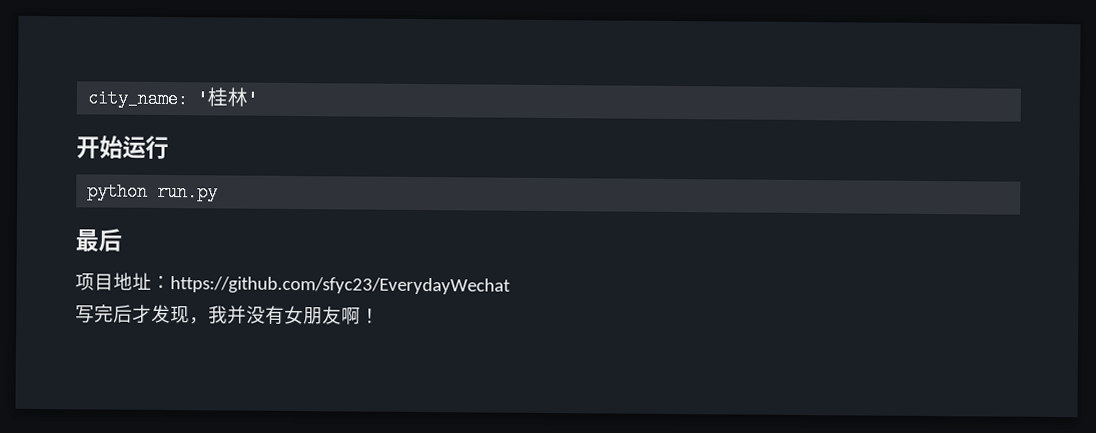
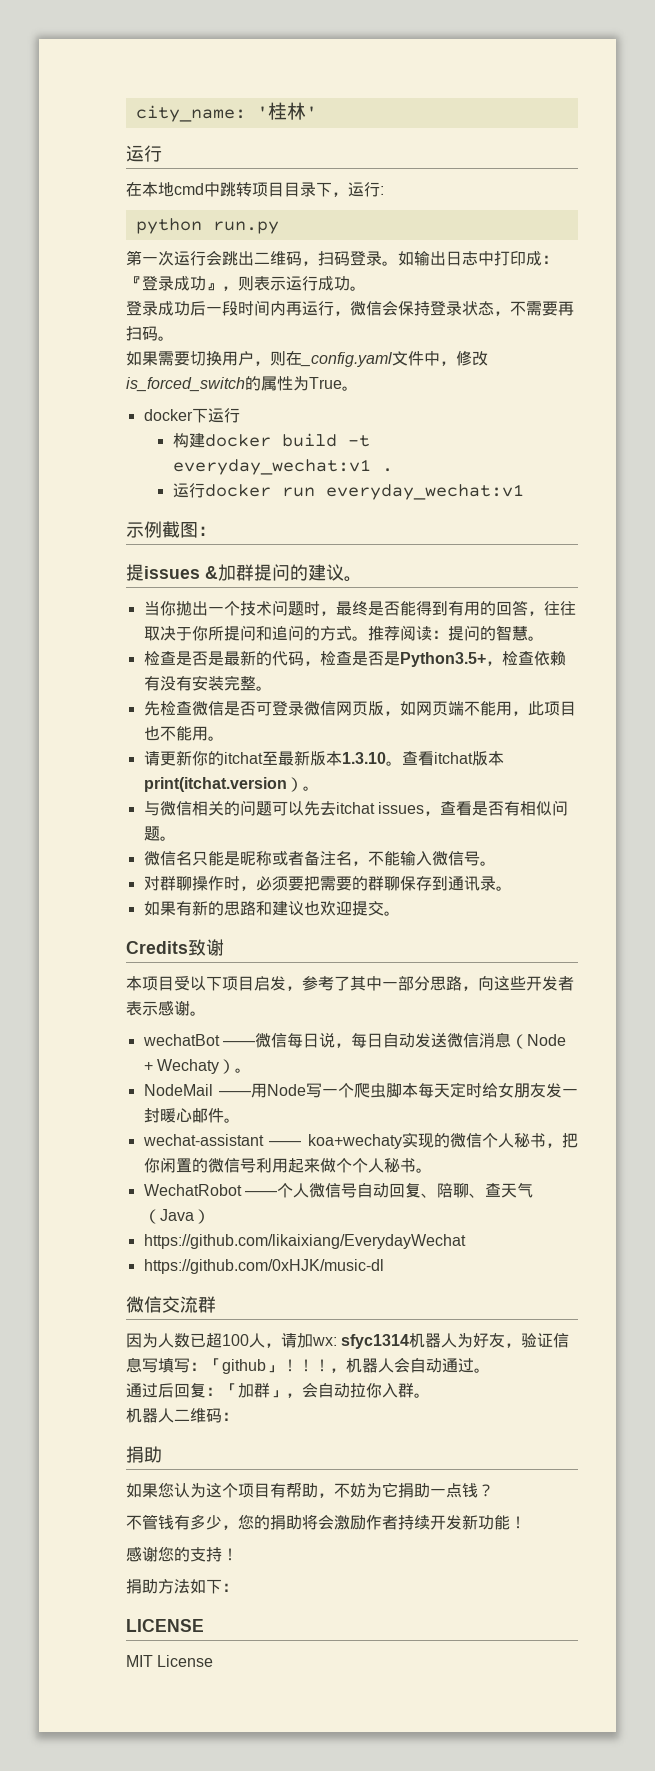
[76,135,169,160] [87,182,219,202] [75,228,122,252] [75,272,511,295] [75,304,380,325] 开始运行 // python run.py // 最后 // 项目地址：https://github.com/sfyc23/EverydayWechat // 写完后才发现，我并没有女朋友啊！ -> [126,145,162,162] [126,182,384,197] [135,218,279,234] [126,250,558,266] [126,276,366,291] [126,300,574,316] [126,326,174,341] [126,350,488,367] [126,376,358,392] [143,408,240,423] [172,433,370,448] [172,459,393,475] [172,483,524,500] [126,521,216,538] [126,564,362,582] [143,600,576,616] [143,625,544,641] [143,650,566,667] [143,675,272,691] [143,701,576,716] [143,726,224,741] [143,750,504,766] [143,777,319,792] [143,800,568,816] [143,826,176,841] [143,850,496,866] [143,876,512,891] [143,900,400,916] [126,939,224,956] [126,976,574,991] [126,1000,206,1016] [142,1032,566,1049] [143,1059,251,1074] [143,1082,578,1098] [143,1108,240,1123] [142,1132,578,1149] [143,1157,432,1173] [143,1182,533,1198] [143,1209,210,1224] [143,1234,466,1249] [143,1259,384,1274] [126,1296,216,1313] [126,1333,570,1349] [126,1357,490,1374] [126,1382,430,1398] [126,1408,238,1423] [126,1446,162,1463] [126,1482,494,1498] [126,1514,526,1530] [126,1546,238,1562] [126,1579,238,1594] [126,1619,204,1632] [126,1655,214,1667] 运行 // 在本地cmd中跳转项目目录下，运行: // python run.py // 第一次运行会跳出二维码，扫码登录。如输出日志中打印成：『登录成功』，则表示运行成功。 // 登录成功后一段时间内再运行，微信会保持登录状态，不需要再扫码。 // 如果需要切换用户，则在_config.yaml文件中，修改is_forced_switch的属性为True。 // docker下运行 // 构建docker build -t everyday_wechat:v1 . // 运行docker run everyday_wechat:v1 // 示例截图： // 提issues &加群提问的建议。 // 当你拋出一个技术问题时，最终是否能得到有用的回答，往往取决于你所提问和追问的方式。推荐阅读：提问的智慧。 // 检查是否是最新的代码，检查是否是Python3.5+，检查依赖有没有安装完整。 // 先检查微信是否可登录微信网页版，如网页端不能用，此项目也不能用。 // 请更新你的itchat至最新版本1.3.10。查看itchat版本print(itchat.version）。 // 与微信相关的问题可以先去itchat issues，查看是否有相似问题。 // 微信名只能是昵称或者备注名，不能输入微信号。 // 对群聊操作时，必须要把需要的群聊保存到通讯录。 // 如果有新的思路和建议也欢迎提交。 // Credits致谢 // 本项目受以下项目启发，参考了其中一部分思路，向这些开发者表示感谢。 // wechatBot ——微信每日说，每日自动发送微信消息（Node + Wechaty）。 // NodeMail ——用Node写一个爬虫脚本每天定时给女朋友发一封暖心邮件。 // wechat-assistant —— koa+wechaty实现的微信个人秘书，把你闲置的微信号利用起来做个个人秘书。 // WechatRobot ——个人微信号自动回复、陪聊、查天气（Java） // https://github.com/likaixiang/EverydayWechat // https://github.com/0xHJK/music-dl // 微信交流群 // 因为人数已超100人，请加wx: sfyc1314机器人为好友，验证信息写填写：「github」！！！，机器人会自动通过。 // 通过后回复：「加群」，会自动拉你入群。 // 机器人二维码： // 捐助 // 如果您认为这个项目有帮助，不妨为它捐助一点钱？ // 不管钱有多少，您的捐助将会激励作者持续开发新功能！ // 感谢您的支持！ // 捐助方法如下： // LICENSE // MIT License

